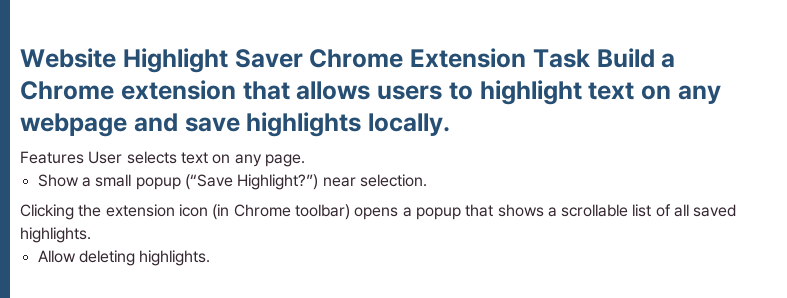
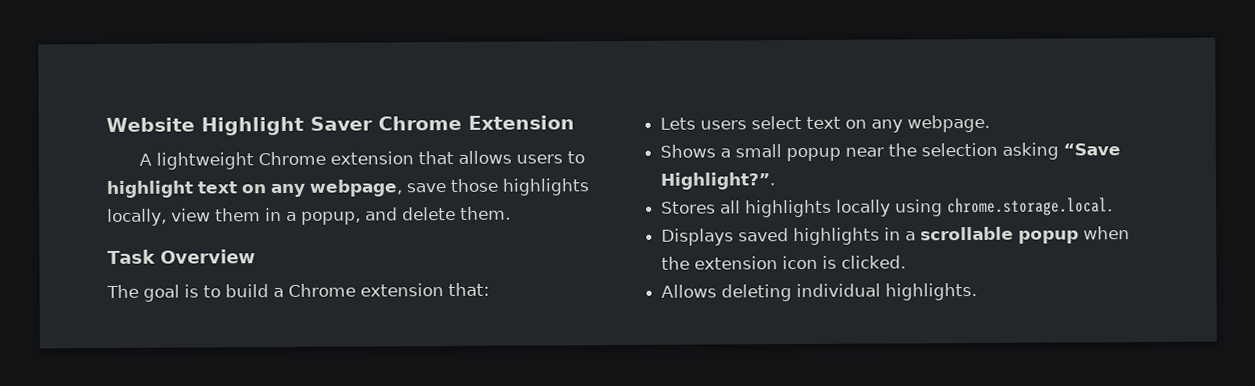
[532,48,676,68] Task Build a -> [138,152,254,170] // A lightweight
[20,112,450,137] [20,151,305,167] [37,174,79,187] webpage and save highlights locally. // Features User selects text on any page. // Show -> [309,178,590,197] [107,206,511,226] [107,249,256,264] [106,282,490,302] [660,114,991,133] [660,144,717,158] webpage, save those highlights locally, view them in a popup, and delete them. // Task Overview // The goal is to build a Chrome extension that: // Lets users select text on any webpage. // Shows
[184,174,427,190] [20,204,737,220] [20,227,91,243] [37,250,135,266] (“Save Highlight?”) near selection. // Clicking the extension icon (in Chrome toolbar) opens a popup that shows a scrollable list of all saved highlights. // Allow deleting -> [845,142,1122,160] [660,172,776,190] [661,197,1114,218] [661,226,1131,246] [661,255,907,270] [661,283,882,302] near the selection asking “Save Highlight?”. // Stores all highlights locally using chrome.storage.local. // Displays saved highlights in a scrollable popup when the extension icon is clicked. // Allows deleting individual

